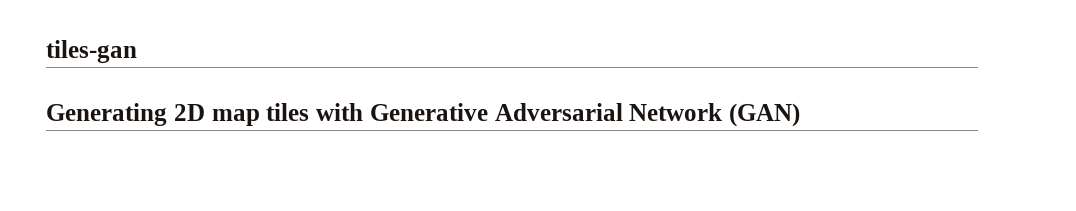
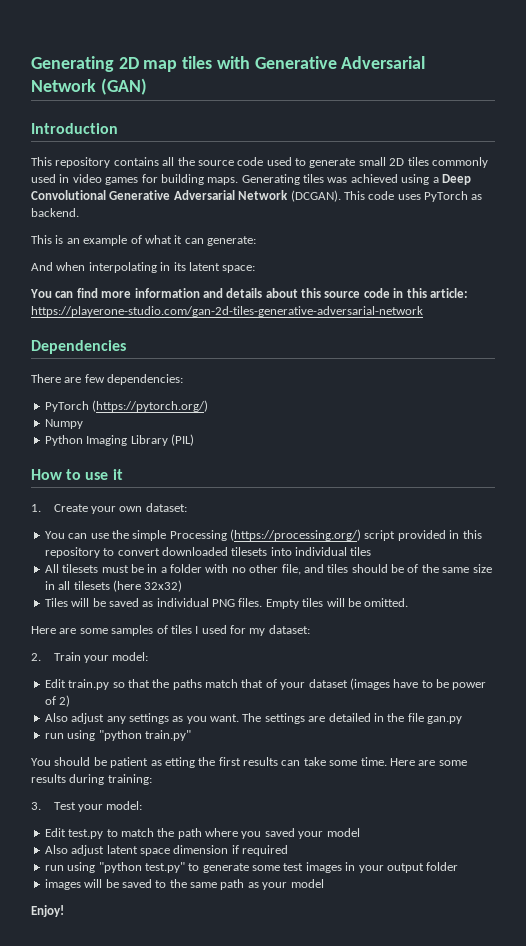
[46,40,137,63] tiles-gan // -> (31, 64) none
(800, 115) none -> [31,123,118,134] [31,157,488,168] [31,174,471,185] [31,190,483,202] [31,208,79,217] [31,235,256,246] [31,262,256,273] [30,288,468,298] [31,306,423,317] [31,340,126,354] [31,374,184,385] [44,400,209,412] [44,419,83,429] [44,434,194,446] [31,469,123,480] [31,503,187,514] [44,529,482,541] [44,547,372,558] [44,564,492,575] [44,580,183,592] [44,598,409,609] [31,625,310,636] [31,652,149,663] [44,678,487,690] [44,695,71,707] [44,713,462,724] [44,730,191,741] [31,757,467,768] [31,774,152,785] [31,801,143,812] [44,828,360,839] [44,845,288,856] [44,862,459,873] [44,879,324,890] [31,905,64,917] // Introduction // This repository contains all the source code used to generate small 2D tiles commonly used in video games for building maps. Generating tiles was achieved using a Deep Convolutional Generative Adversarial Network (DCGAN). This code uses PyTorch as backend. // This is an example of what it can generate: // And when interpolating in its latent space: // You can find more information and details about this source code in this article: https://playerone-studio.com/gan-2d-tiles-generative-adversarial-network // Dependencies // There are few dependencies: // PyTorch (https://pytorch.org/) // Numpy // Python Imaging Library (PIL) // How to use it // 1. Create your own dataset: // You can use the simple Processing (https://processing.org/) script provided in this repository to convert downloaded tilesets into individual tiles // All tilesets must be in a folder with no other file, and tiles should be of the same size in all tilesets (here 32x32) // Tiles will be saved as individual PNG files. Empty tiles will be omitted. // Here are some samples of tiles I used for my dataset: // 2. Train your model: // Edit train.py so that the paths match that of your dataset (images have to be power of 2) // Also adjust any settings as you want. The settings are detailed in the file gan.py // run using "python train.py" // You should be patient as etting the first results can take some time. Here are some results during training: // 3. Test your model: // Edit test.py to match the path where you saved your model // Also adjust latent space dimension if required // run using "python test.py" to generate some test images in your output folder // images will be saved to the same path as your model // Enjoy!

